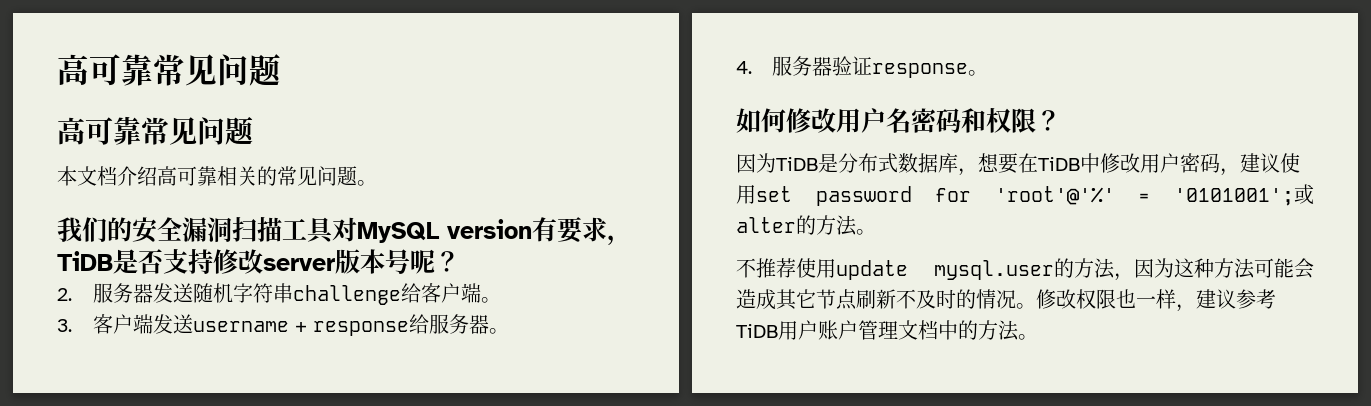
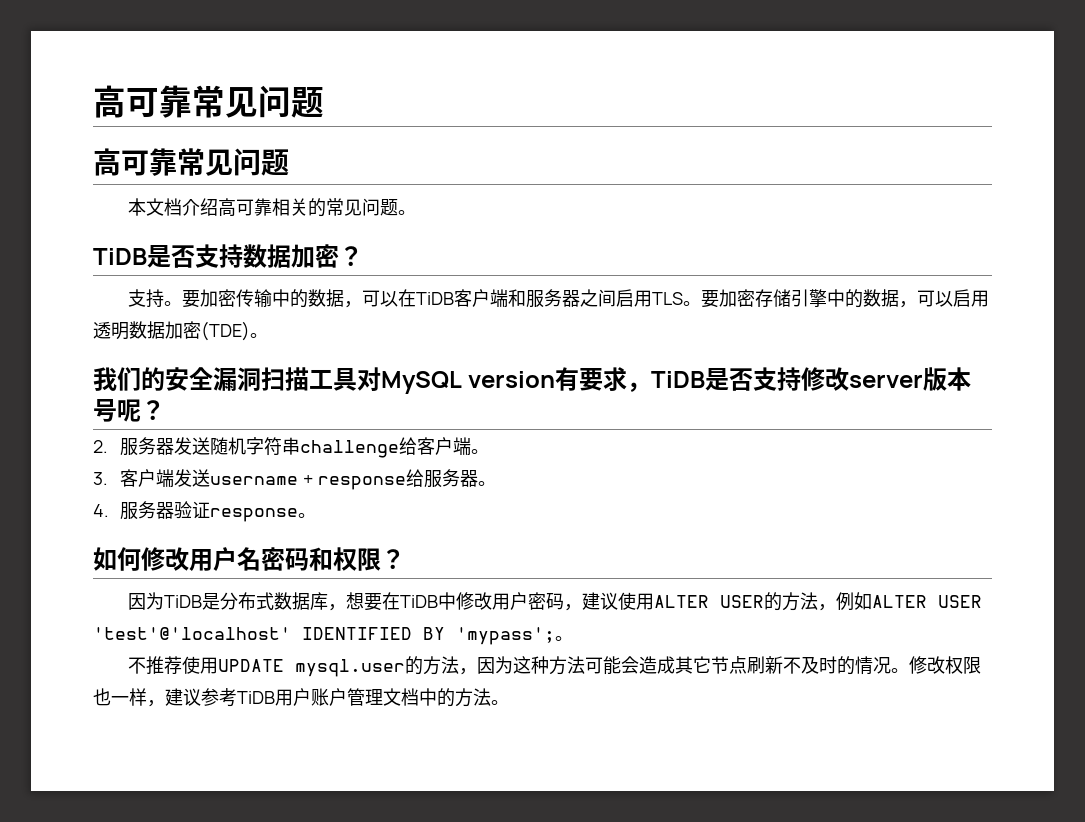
(377, 183) none -> [93,244,363,268] [127,289,989,308] [93,321,268,341] // TiDB是否支持数据加密？ // 支持。要加密传输中的数据，可以在TiDB客户端和服务器之间启用TLS。要加密存储引擎中的数据，可以启用透明数据加密(TDE)。
[756,184,1314,206] [736,215,857,236] set password for 'root'@'%' = '0101001';或alter的方法 -> [653,592,982,611] [93,627,555,645] ALTER USER的方法，例如ALTER USER 'test'@'localhost' IDENTIFIED BY 'mypass';
[836,260,908,280] update -> [217,659,284,672] UPDATE

